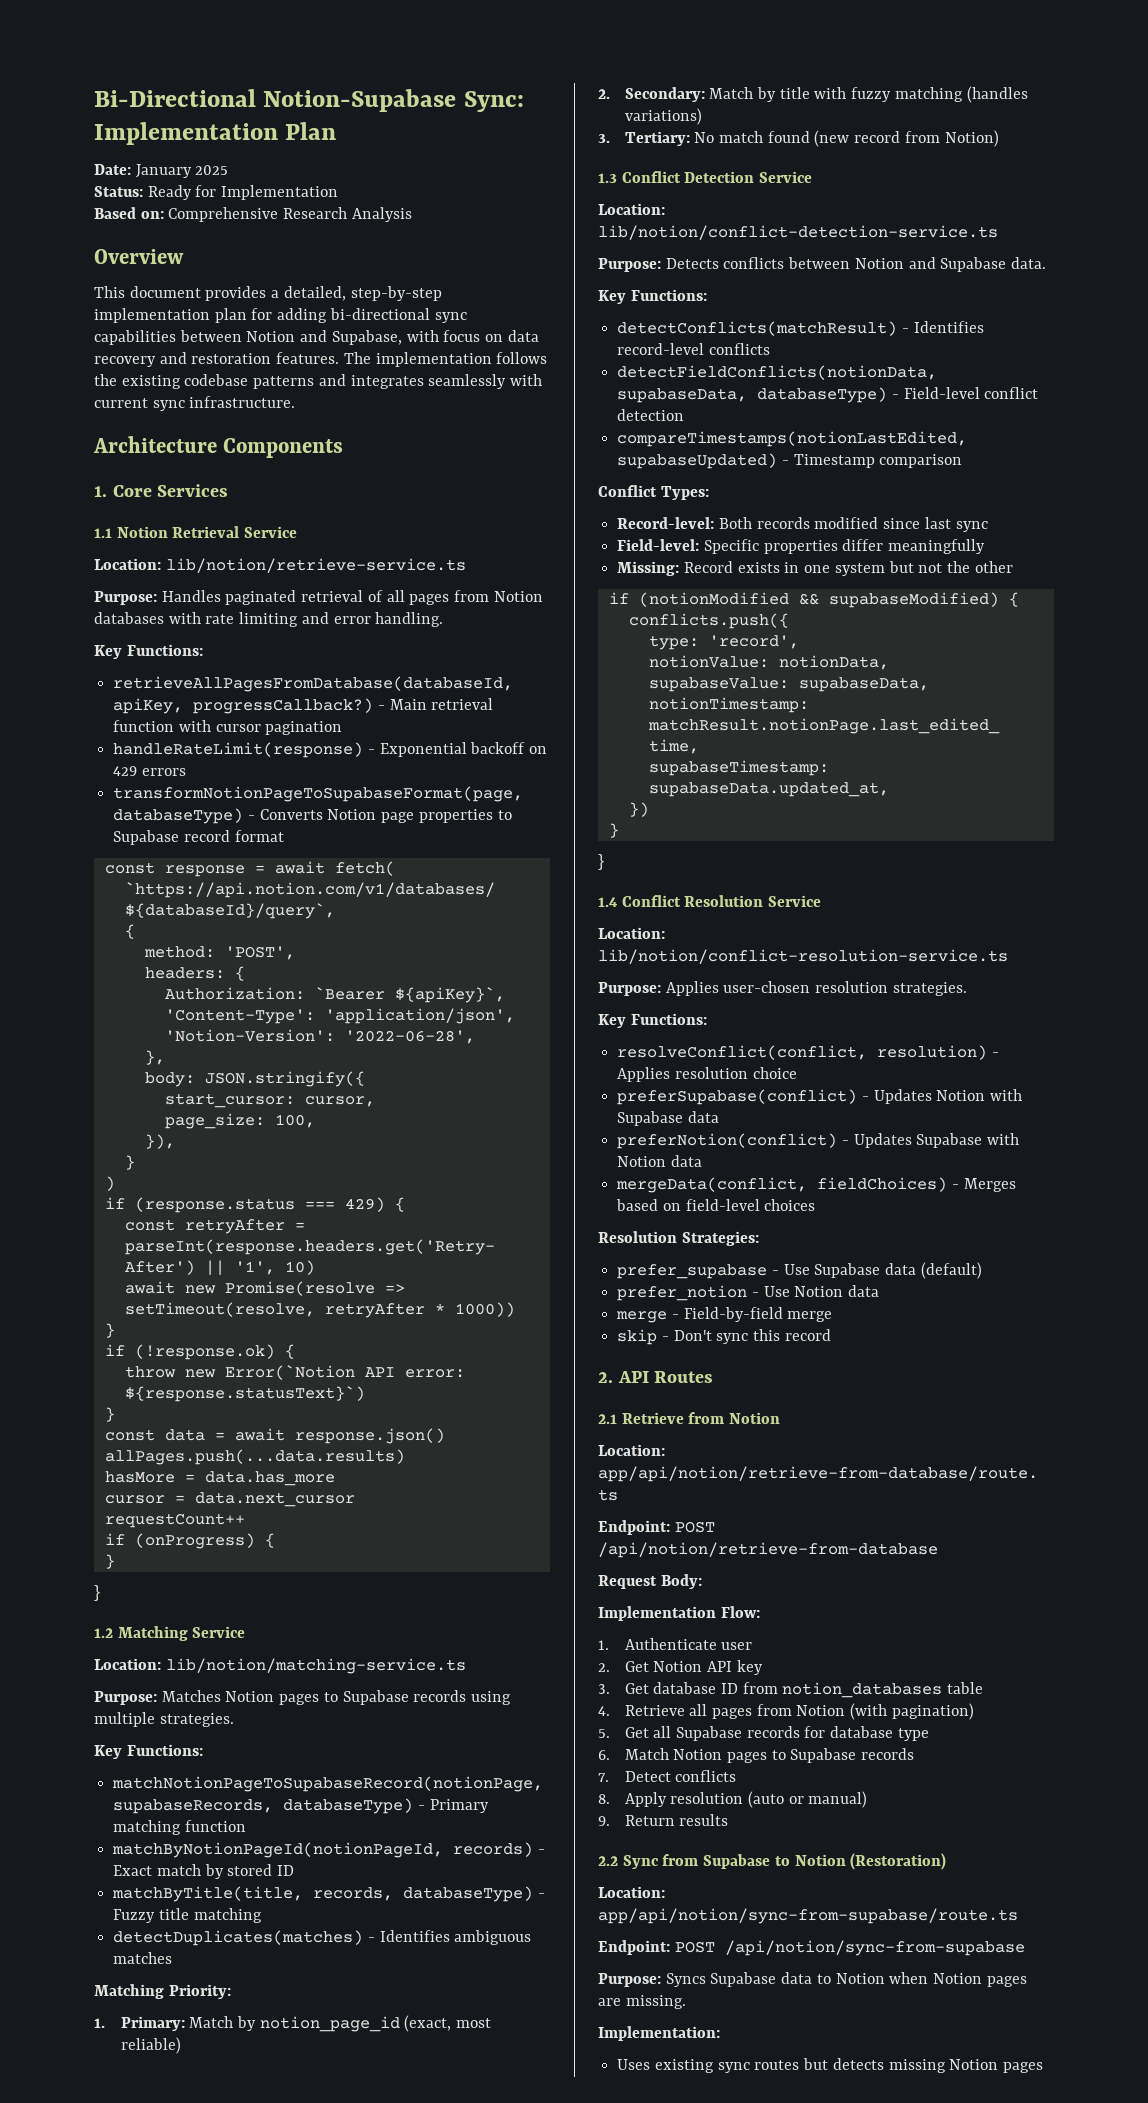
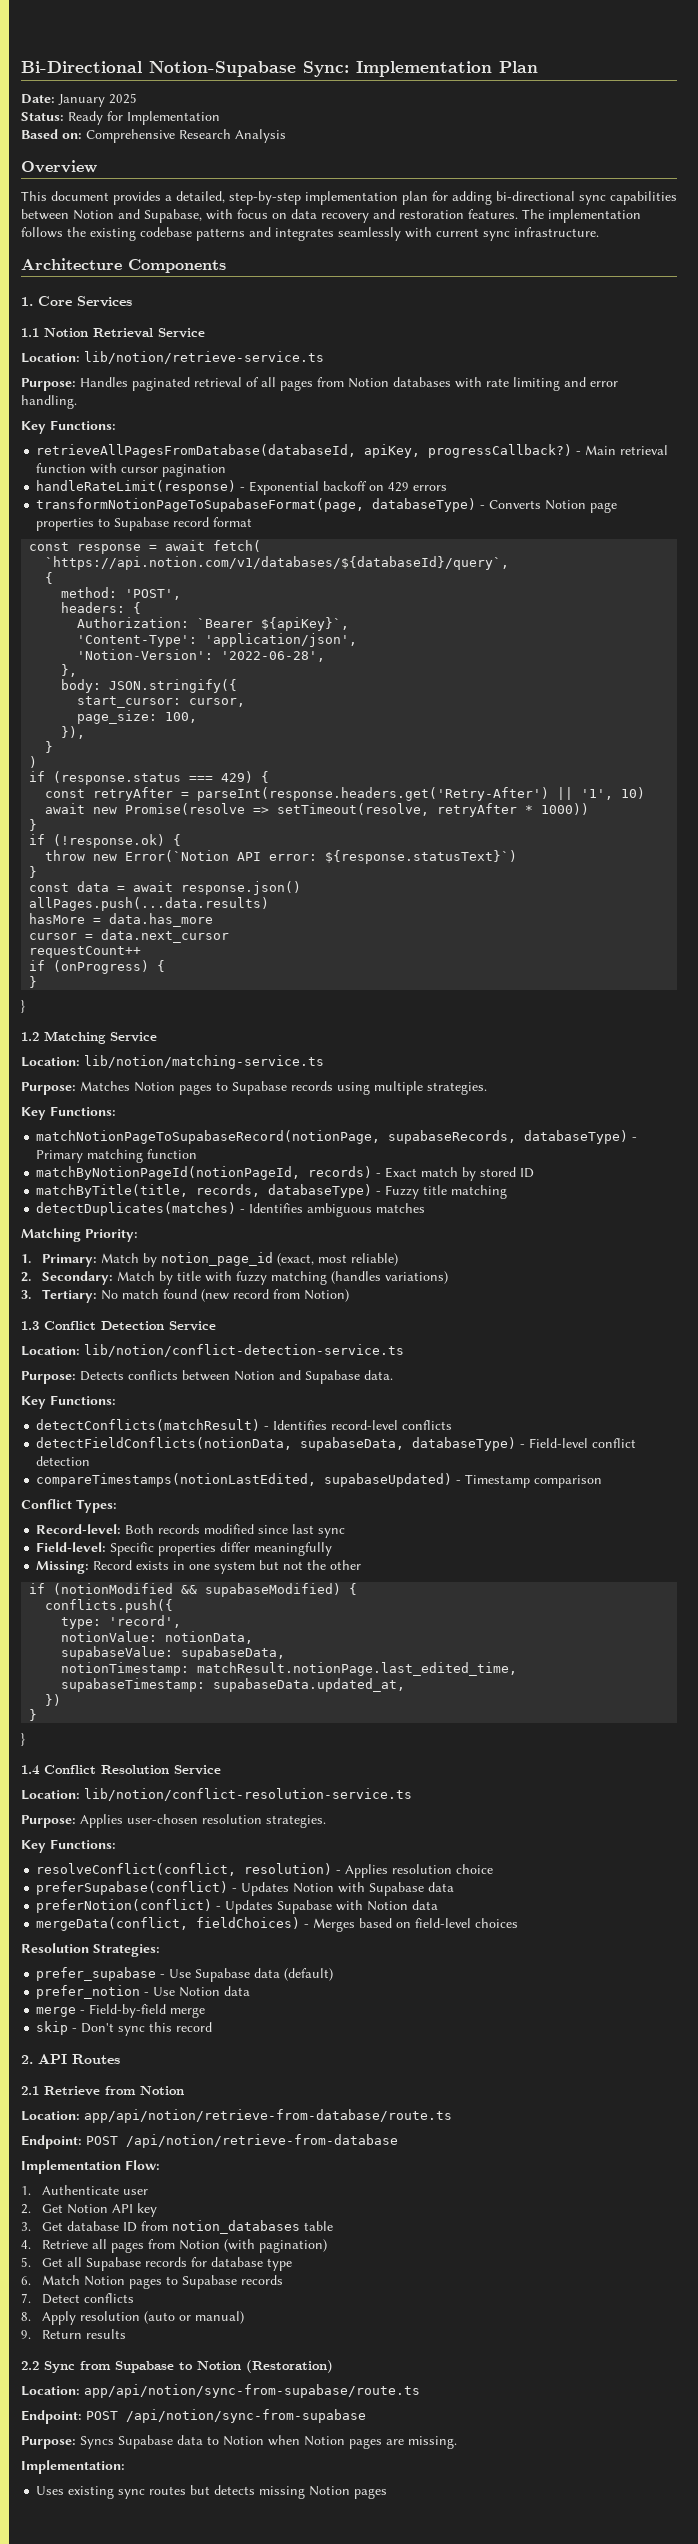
[598,1574,702,1589] // Request Body: -> (398, 2141) none

